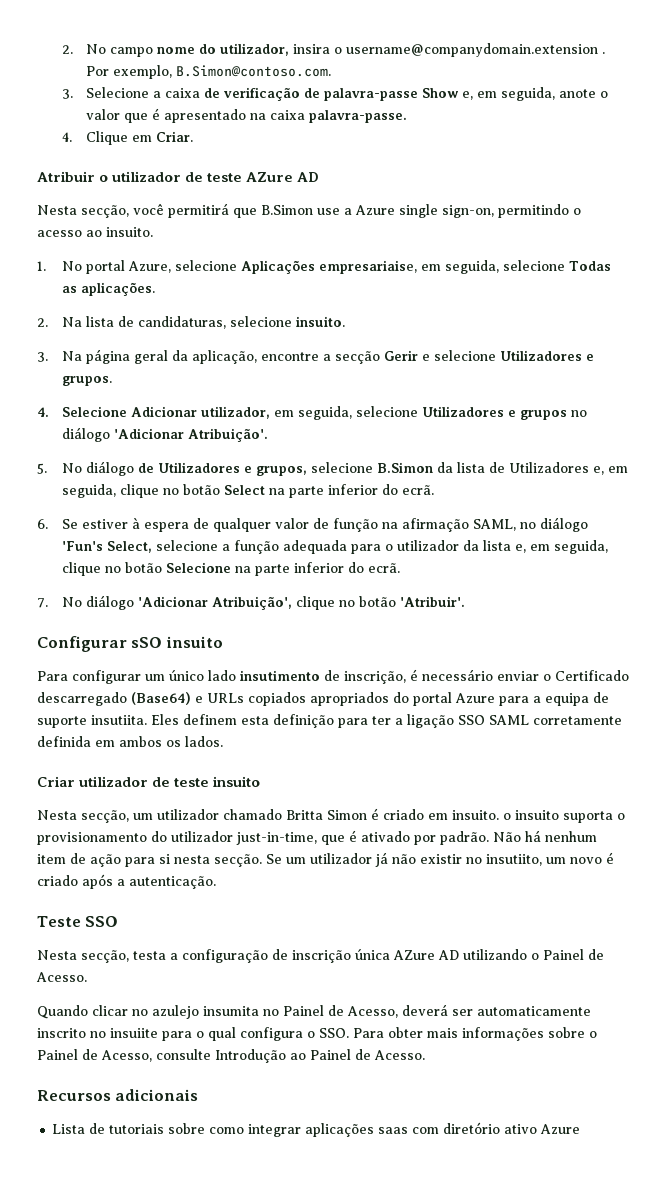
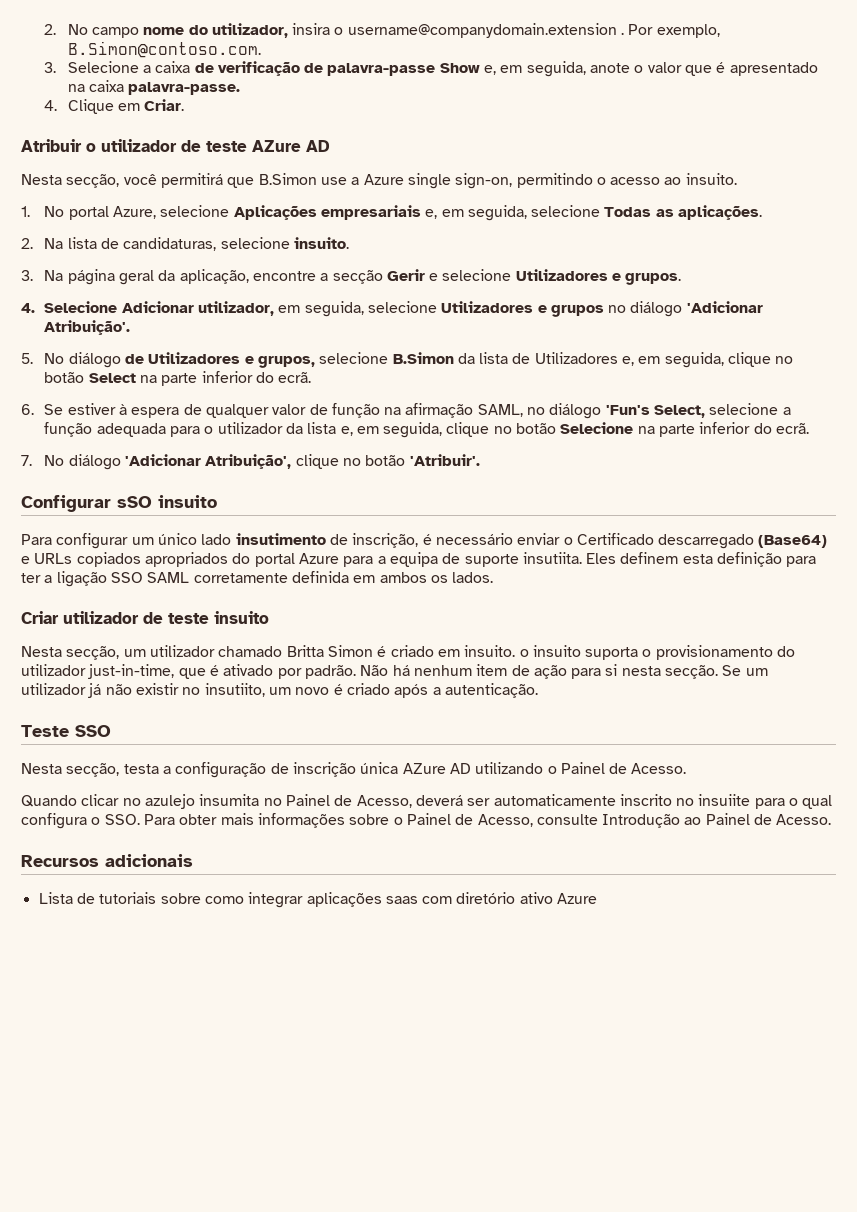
[318,260,417,274] empresariaise, -> [320,205,438,220] empresariais e,

